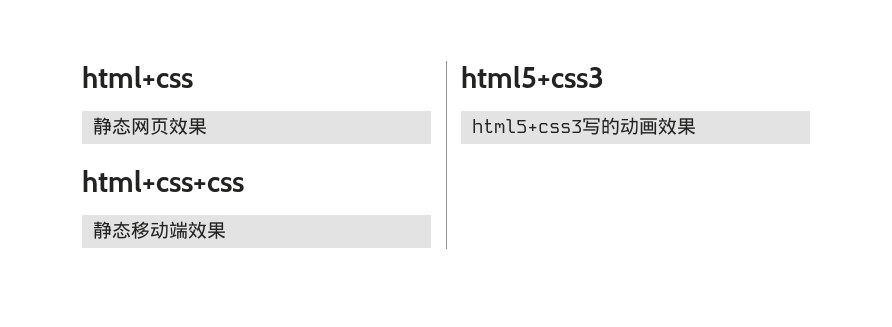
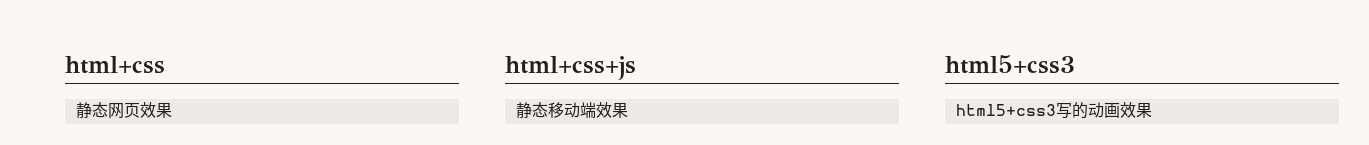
[82,170,244,192] html+css+css -> [505,56,636,80] html+css+js

